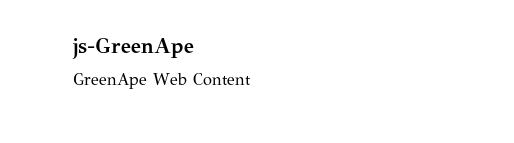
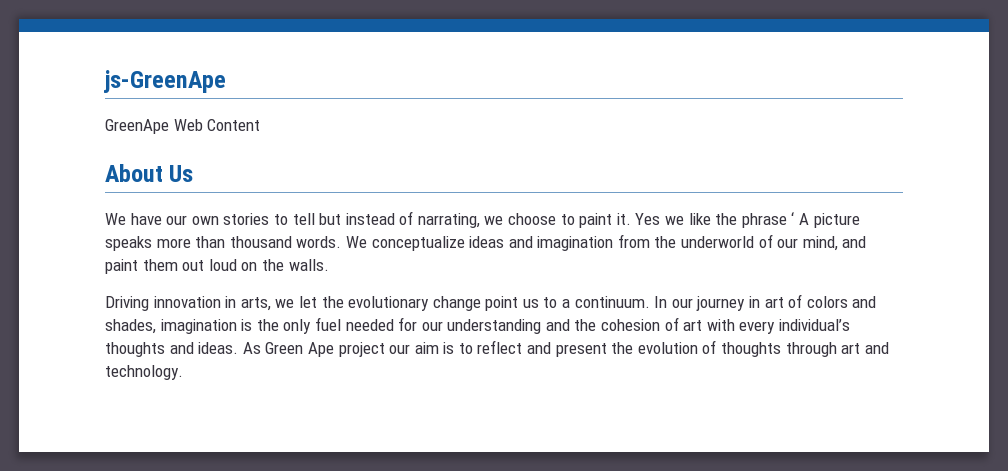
(251, 79) none -> [105,164,194,182] [105,211,860,228] [105,234,867,251] [105,259,329,274] [105,294,877,311] [105,317,851,334] [105,340,889,357] [105,365,183,380] // About Us // We have our own stories to tell but instead of narrating, we choose to paint it. Yes we like the phrase ‘ A picture speaks more than thousand words. We conceptualize ideas and imagination from the underworld of our mind, and paint them out loud on the walls. // Driving innovation in arts, we let the evolutionary change point us to a continuum. In our journey in art of colors and shades, imagination is the only fuel needed for our understanding and the cohesion of art with every individual’s thoughts and ideas. As Green Ape project our aim is to reflect and present the evolution of thoughts through art and technology.

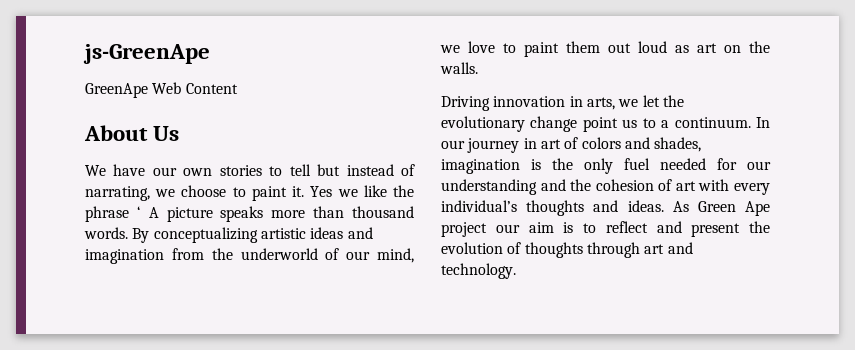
[345,236,465,251] We conceptualize -> [132,227,306,243] By conceptualizing artistic
[842,236,867,248] and -> [440,41,516,53] we love to
(237, 265) none -> [675,43,717,53] as art

